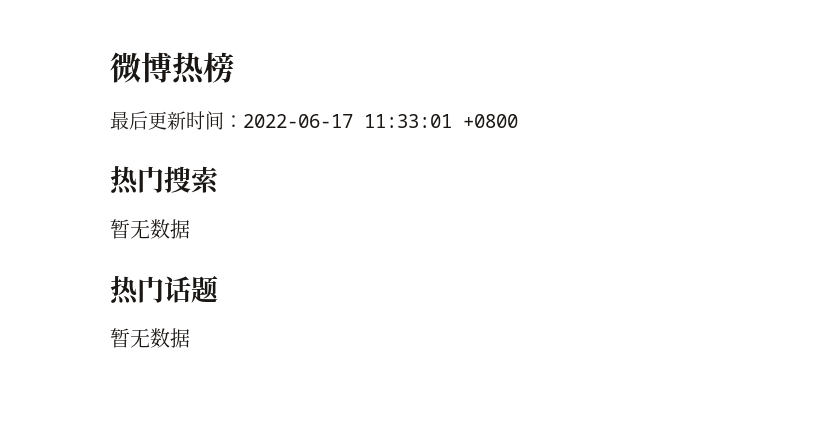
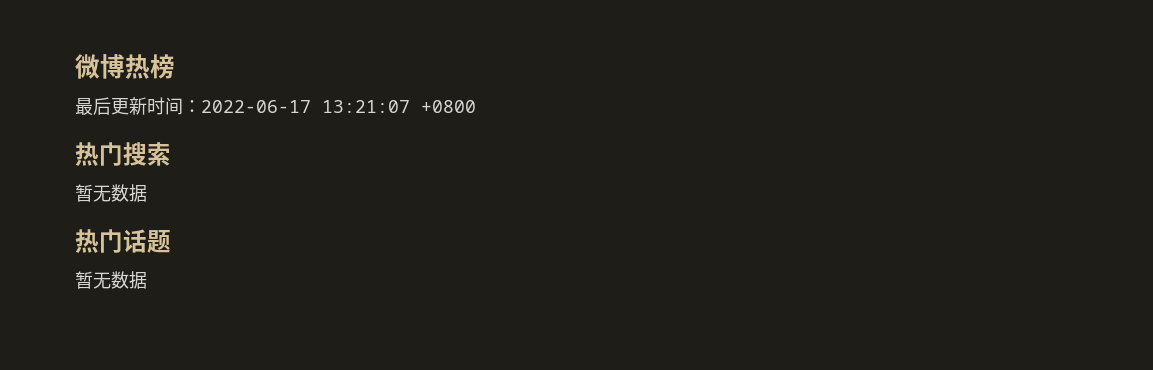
[364,114,452,128] 11:33:01 -> [322,100,410,113] 13:21:07

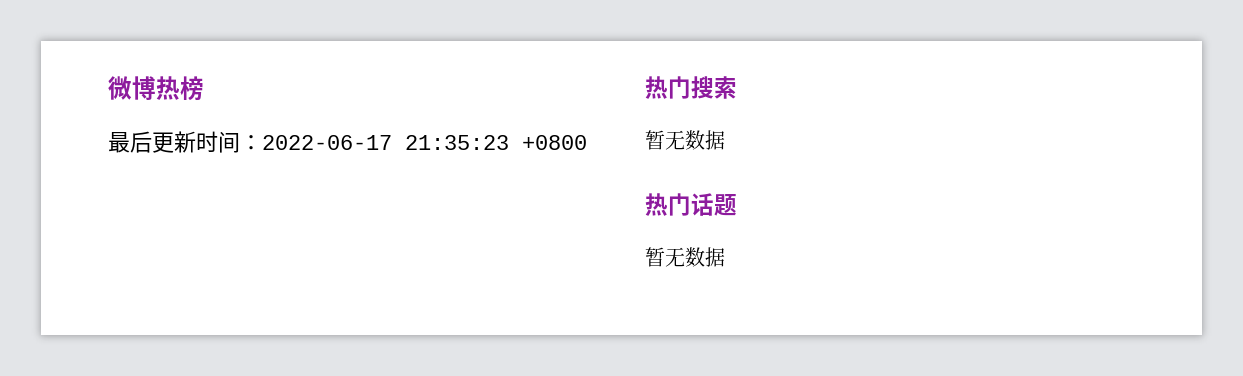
[322,100,410,113] 13:21:07 -> [405,135,509,150] 21:35:23

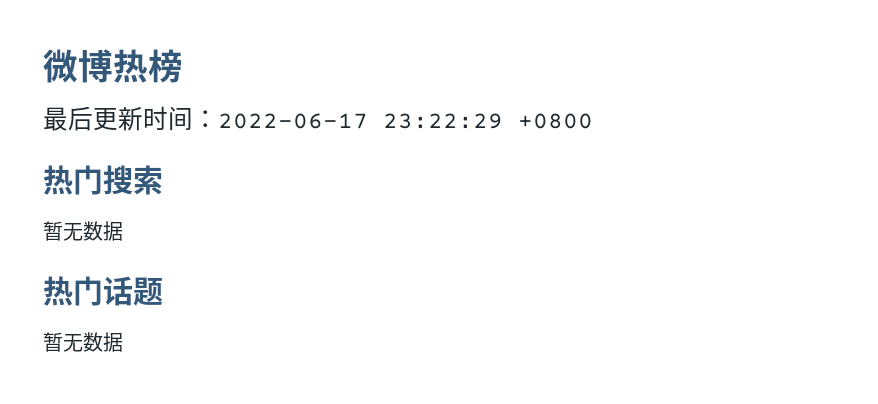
[405,135,509,150] 21:35:23 -> [383,113,503,129] 23:22:29

